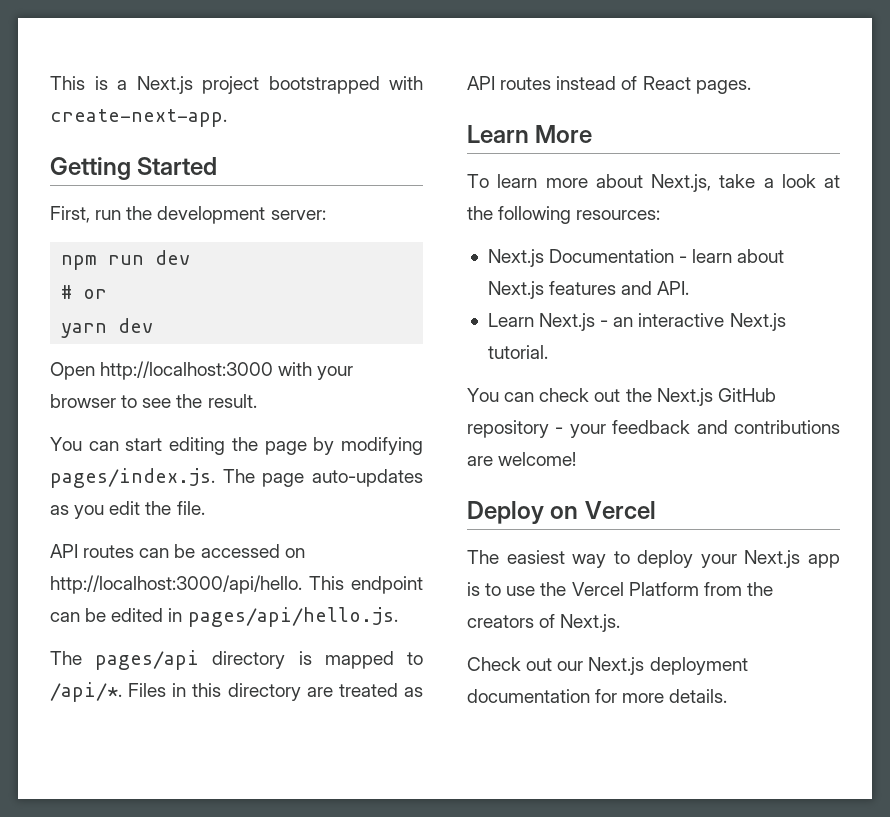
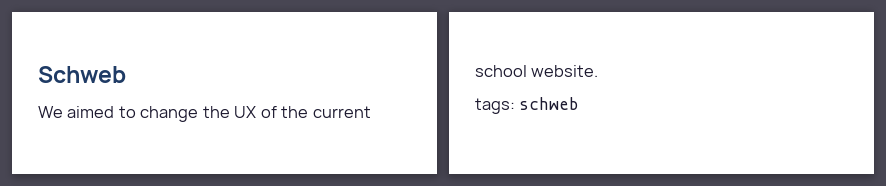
[50,76,423,94] [50,109,227,127] [50,157,218,180] [50,206,326,224] [61,250,191,270] [61,285,108,299] [61,318,154,338] [50,361,354,380] [50,394,257,408] [50,437,423,455] [50,468,424,488] [50,501,205,519] [50,544,305,558] [50,575,423,594] [50,607,398,627] [50,650,423,670] [50,682,424,702] [467,76,751,94] [467,125,593,143] [467,174,840,192] [467,206,661,224] [487,249,785,267] [487,281,690,299] [487,313,786,331] [487,345,548,359] [467,388,776,406] [467,420,840,438] [467,452,577,466] [467,501,656,524] [467,550,840,568] [467,582,773,596] [467,614,621,632] [467,657,748,675] [467,689,728,703] This is a Next.js project bootstrapped with create-next-app. // Getting Started // First, run the development server: // npm run dev // # or // yarn dev // Open http://localhost:3000 with your browser to see the result. // You can start editing the page by modifying pages/index.js. The page auto-updates as you edit the file. // API routes can be accessed on http://localhost:3000/api/hello. This endpoint can be edited in pages/api/hello.js. // The pages/api directory is mapped to /api/*. Files in this directory are treated as API routes instead of React pages. // Learn More // To learn more about Next.js, take a look at the following resources: // Next.js Documentation - learn about Next.js features and API. // Learn Next.js - an interactive Next.js tutorial. // You can check out the Next.js GitHub repository - your feedback and contributions are welcome! // Deploy on Vercel // The easiest way to deploy your Next.js app is to use the Vercel Platform from the creators of Next.js. // Check out our Next.js deployment documentation for more details. -> [38,66,126,83] [38,106,371,122] [475,65,599,77] [475,97,580,114] Schweb // We aimed to change the UX of the current school website. // tags: schweb

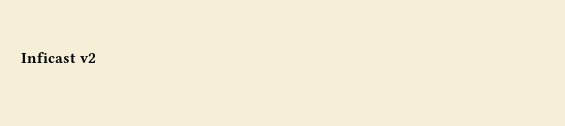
[38,66,126,83] [38,106,371,122] [475,65,599,77] [475,97,580,114] Schweb // We aimed to change the UX of the current school website. // tags: schweb -> [21,52,97,63] Inficast v2

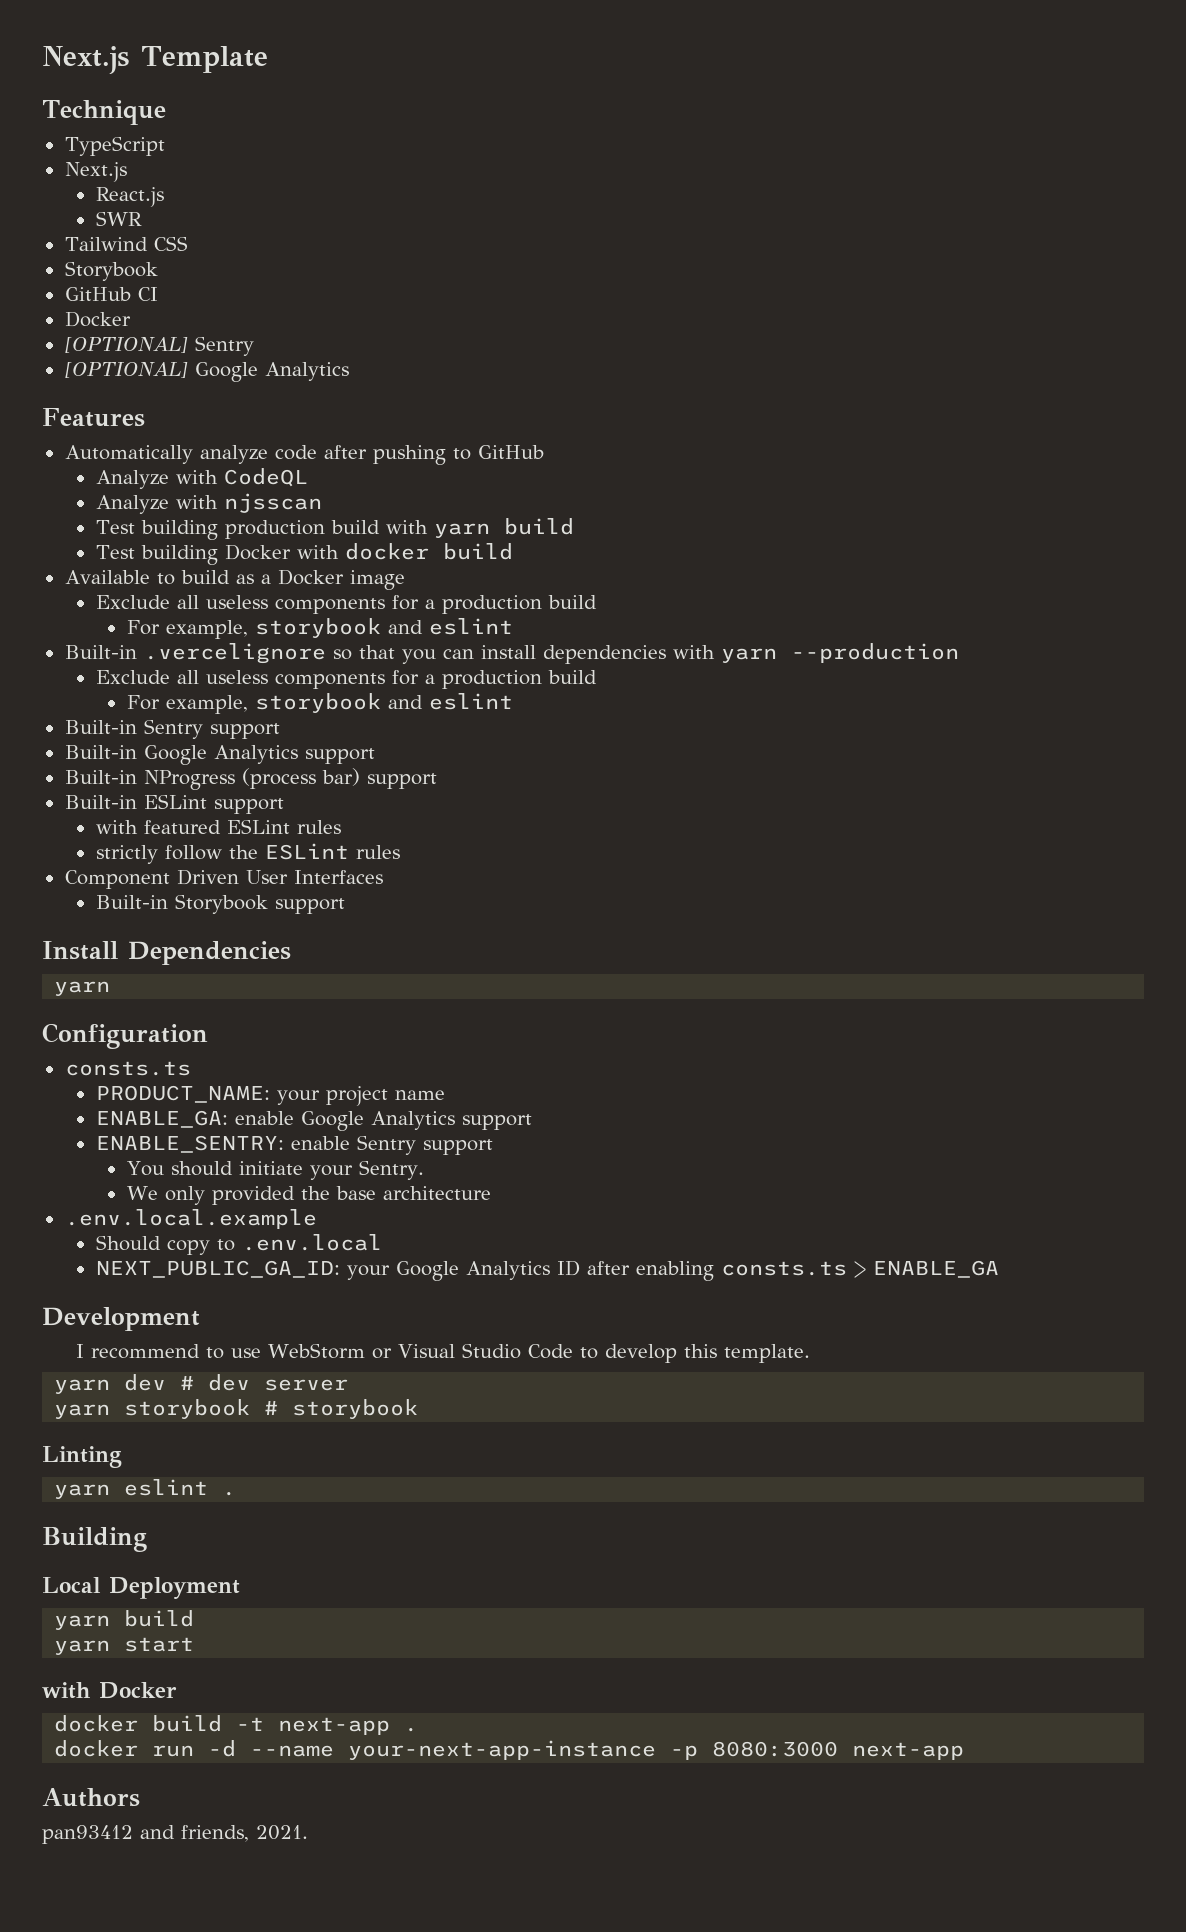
[21,52,97,63] Inficast v2 -> [42,46,268,74] [42,100,166,125] [64,136,165,156] [64,162,127,182] [95,187,164,207] [95,211,142,226] [64,236,188,251] [64,261,158,281] [64,287,158,301] [64,311,131,327] [64,336,254,356] [64,361,349,382] [42,408,145,427] [64,445,544,465] [95,468,308,489] [95,493,322,514] [95,518,574,540] [95,543,513,565] [64,569,405,590] [95,595,597,614] [126,618,513,639] [64,643,959,664] [95,670,597,689] [126,693,513,714] [64,719,280,739] [64,745,375,765] [64,768,437,790] [64,794,284,814] [95,819,341,834] [95,843,400,864] [64,869,383,889] [95,894,345,914] [42,941,291,965] [54,981,111,996] [42,1023,208,1049] [64,1061,191,1076] [95,1085,445,1106] [95,1110,532,1131] [95,1135,493,1155] [126,1160,424,1180] [126,1186,491,1205] [64,1209,317,1229] [95,1234,382,1255] [95,1260,999,1281] [42,1307,200,1331] [75,1343,810,1363] [54,1374,349,1394] [54,1399,419,1419] [42,1446,122,1468] [54,1479,237,1499] [42,1527,147,1552] [42,1577,240,1599] [54,1610,195,1630] [54,1637,195,1655] [42,1682,177,1699] [54,1715,419,1735] [54,1740,965,1760] [42,1788,140,1807] [42,1825,308,1844] Next.js Template // Technique // TypeScript // Next.js // React.js // SWR // Tailwind CSS // Storybook // GitHub CI // Docker // [OPTIONAL] Sentry // [OPTIONAL] Google Analytics // Features // Automatically analyze code after pushing to GitHub // Analyze with CodeQL // Analyze with njsscan // Test building production build with yarn build // Test building Docker with docker build // Available to build as a Docker image // Exclude all useless components for a production build // For example, storybook and eslint // Built-in .vercelignore so that you can install dependencies with yarn --production // Exclude all useless components for a production build // For example, storybook and eslint // Built-in Sentry support // Built-in Google Analytics support // Built-in NProgress (process bar) support // Built-in ESLint support // with featured ESLint rules // strictly follow the ESLint rules // Component Driven User Interfaces // Built-in Storybook support // Install Dependencies // yarn // Configuration // consts.ts // PRODUCT_NAME: your project name // ENABLE_GA: enable Google Analytics support // ENABLE_SENTRY: enable Sentry support // You should initiate your Sentry. // We only provided the base architecture // .env.local.example // Should copy to .env.local // NEXT_PUBLIC_GA_ID: your Google Analytics ID after enabling consts.ts > ENABLE_GA // Development // I recommend to use WebStorm or Visual Studio Code to develop this template. // yarn dev # dev server // yarn storybook # storybook // Linting // yarn eslint . // Building // Local Deployment // yarn build // yarn start // with Docker // docker build -t next-app . // docker run -d --name your-next-app-instance -p 8080:3000 next-app // Authors // pan93412 and friends, 2021.

